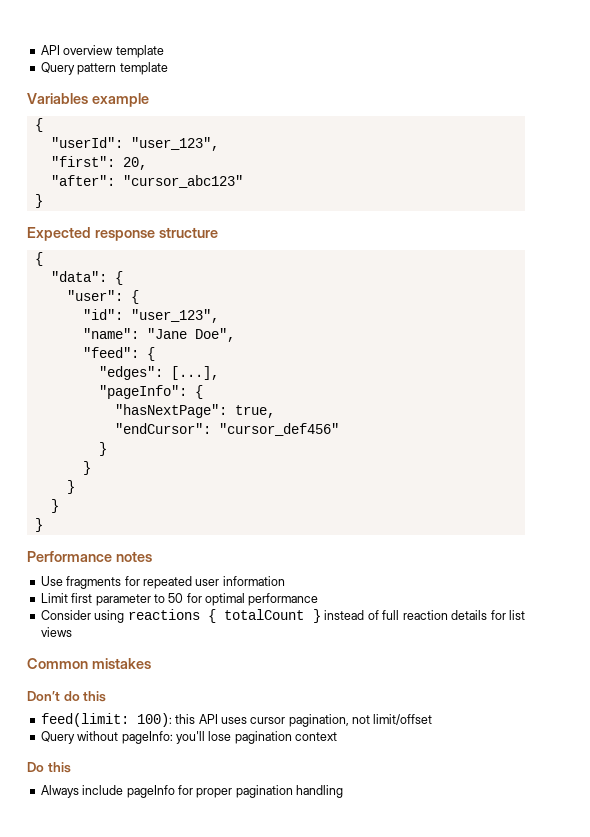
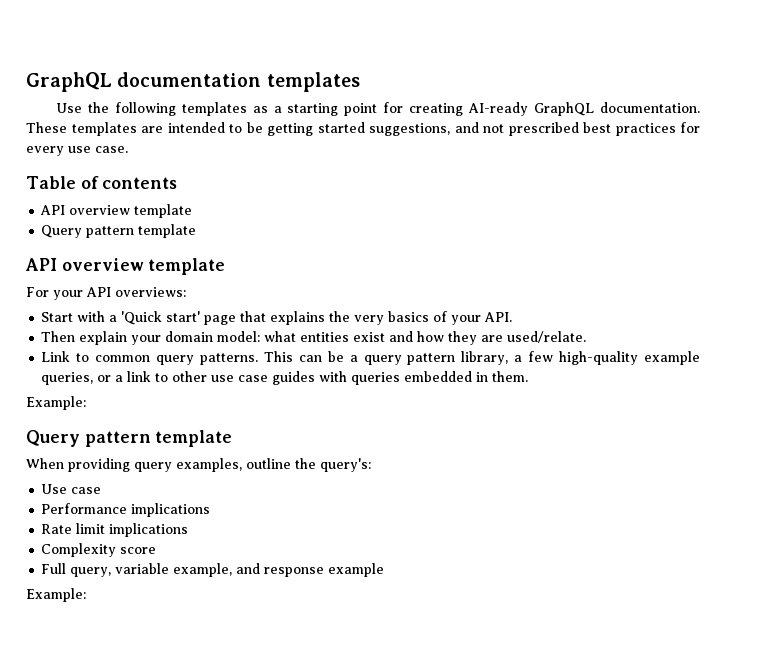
(40, 50) none -> [26,72,360,92] [55,102,700,116] [26,122,700,136] [26,146,128,156] [26,176,178,189] GraphQL documentation templates // Use the following templates as a starting point for creating AI-ready GraphQL documentation. These templates are intended to be getting started suggestions, and not prescribed best practices for every use case. // Table of contents //
[27,93,149,107] [34,118,43,132] [50,137,219,151] [50,156,147,170] [50,175,243,188] [34,194,43,208] [27,227,218,241] [34,252,43,266] [50,271,123,285] [66,290,139,304] [82,309,219,323] [82,328,235,342] [82,347,155,361] [98,366,219,380] [98,385,203,399] [114,404,275,418] [114,423,339,436] [98,442,107,456] [82,461,91,475] [66,480,75,494] [50,499,59,513] [34,518,43,532] [27,551,152,562] [40,576,285,589] [40,593,319,606] [40,609,525,623] [40,627,72,637] [27,658,151,669] [27,691,107,702] [40,713,433,727] [40,731,337,744] [27,762,71,773] [40,785,343,798] Variables example // { // "userId": "user_123", // "first": 20, // "after": "cursor_abc123" // } // Expected response structure // { // "data": { // "user": { // "id": "user_123", // "name": "Jane Doe", // "feed": { // "edges": [...], // "pageInfo": { // "hasNextPage": true, // "endCursor": "cursor_def456" // } // } // } // } // } // Performance notes // Use fragments for repeated user information // Limit first parameter to 50 for optimal performance // Consider using reactions { totalCount } instead of full reaction details for list views // Common mistakes // Don’t do this // feed(limit: 100): this API uses cursor pagination, not limit/offset // Query without pageInfo: you'll lose pagination context // Do this // Always include pageInfo for proper pagination handling -> [25,258,226,275] [26,287,186,300] [41,311,513,325] [41,331,587,345] [41,351,701,365] [41,371,529,385] [26,396,86,410] [26,430,233,447] [26,458,371,472] [41,484,102,494] [41,503,211,517] [41,523,189,537] [41,543,157,557] [41,563,385,577] [26,588,86,602] API overview template // For your API overviews: // Start with a 'Quick start' page that explains the very basics of your API. // Then explain your domain model: what entities exist and how they are used/relate. // Link to common query patterns. This can be a query pattern library, a few high-quality example queries, or a link to other use case guides with queries embedded in them. // Example: // Query pattern template // When providing query examples, outline the query's: // Use case // Performance implications // Rate limit implications // Complexity score // Full query, variable example, and response example // Example:

